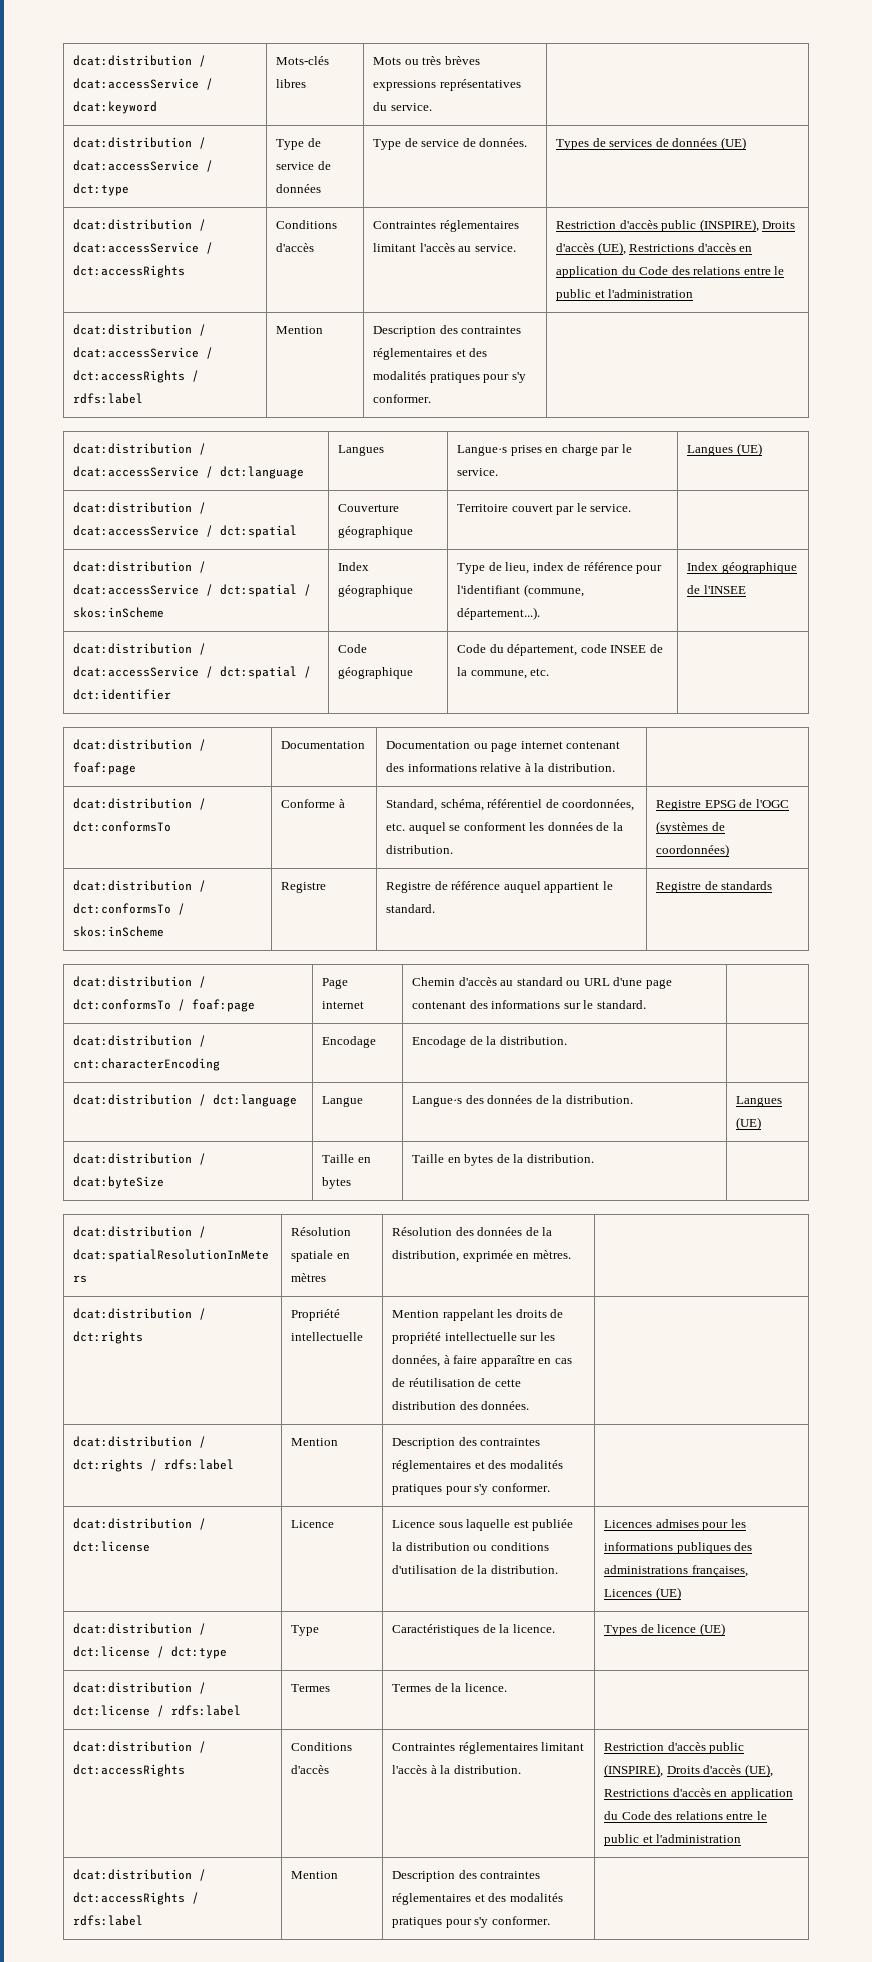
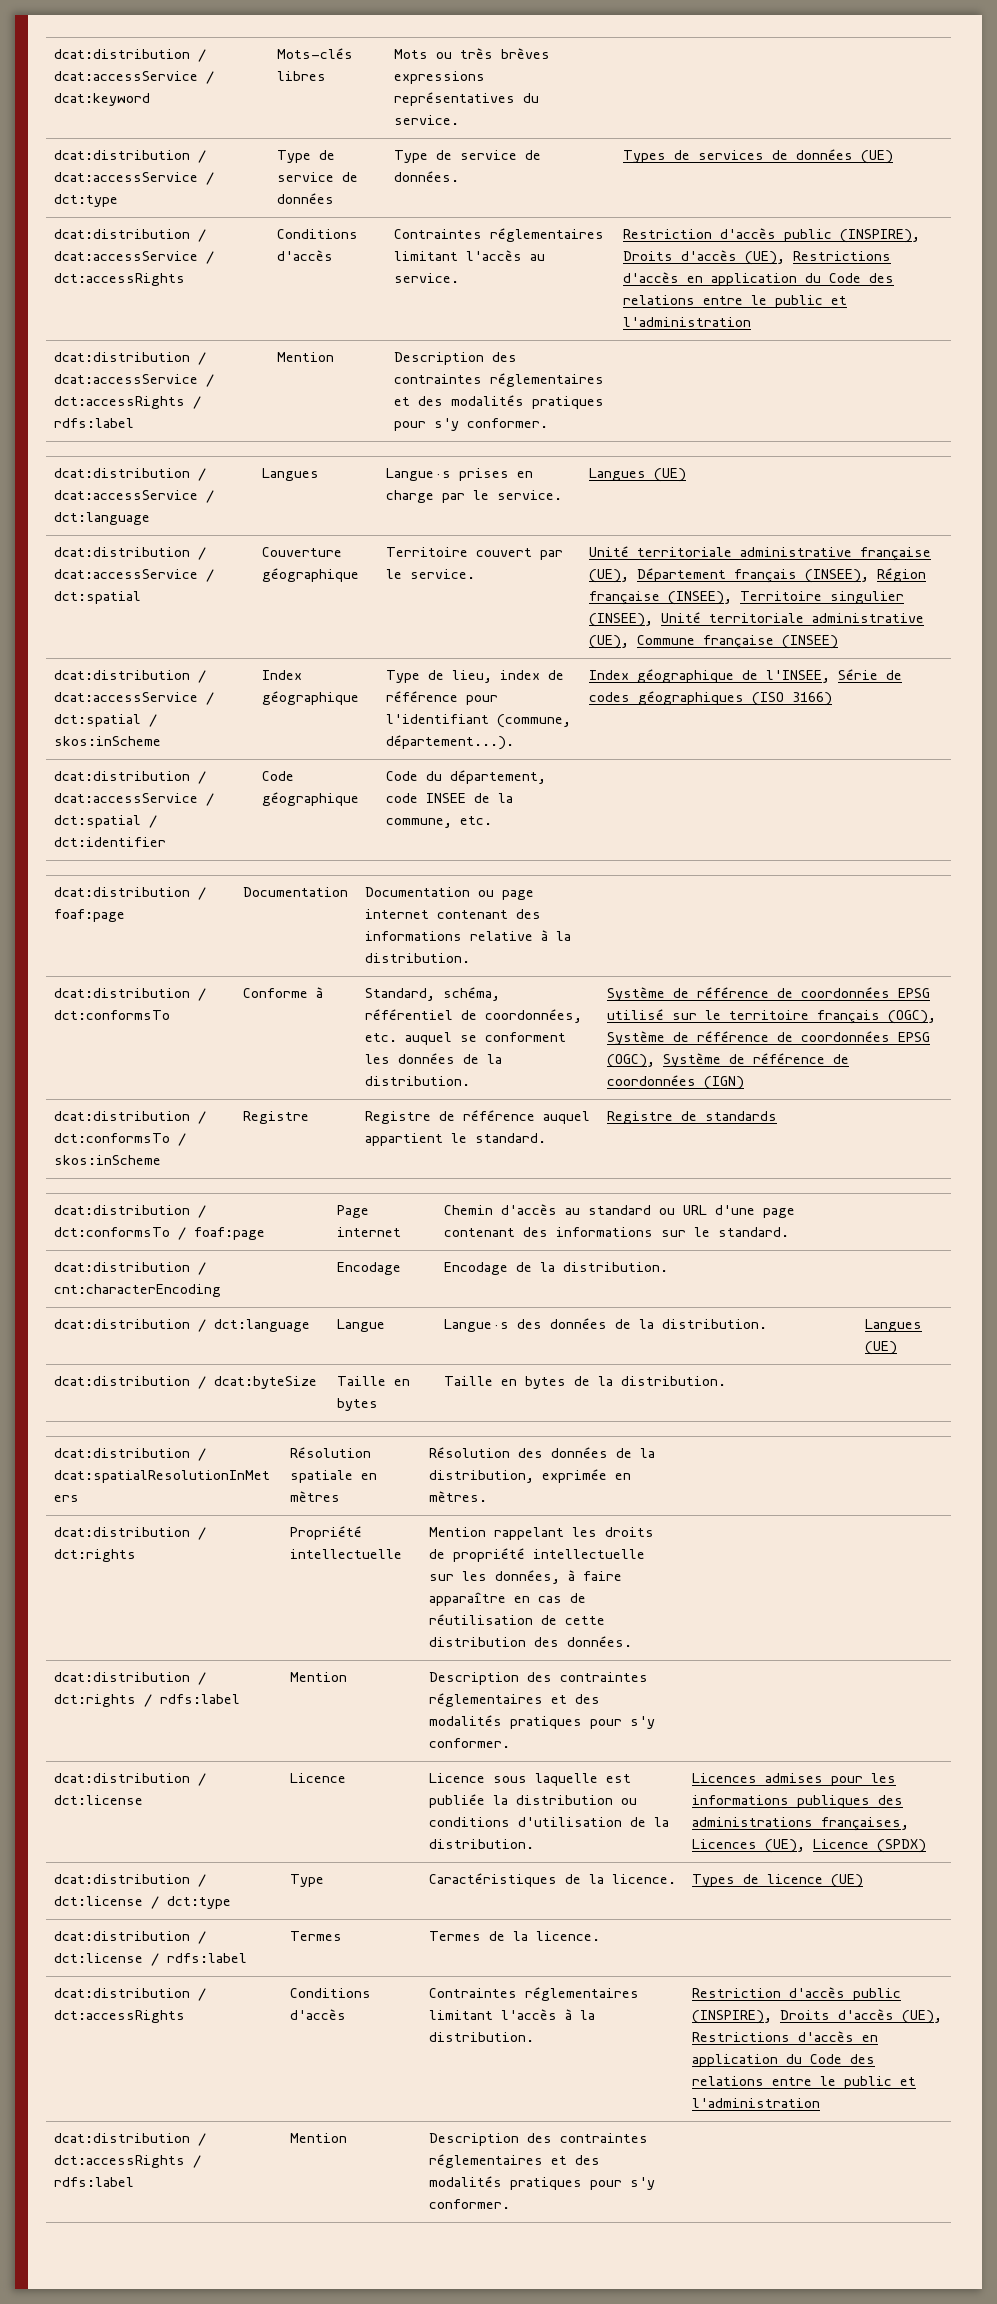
(632, 508) none -> [588,546,931,561] [588,568,926,583] [588,591,904,605] [588,612,924,627] [588,635,838,649] Unité territoriale administrative française (UE), Département français (INSEE), Région française (INSEE), Territoire singulier (INSEE), Unité territoriale administrative (UE), Commune française (INSEE)
[703,585,746,594] l'INSEE -> [765,669,902,683] [588,691,832,706] l'INSEE, Série de codes géographiques (ISO 3166)
[656,799,789,811] [656,821,725,834] [656,844,730,857] Registre EPSG de l'OGC (systèmes de coordonnées) -> [606,987,930,1001] [606,1009,936,1024] [606,1031,930,1045] [606,1053,849,1068] [606,1075,744,1090] Système de référence de coordonnées EPSG utilisé sur le territoire français (OGC), Système de référence de coordonnées EPSG (OGC), Système de référence de coordonnées (IGN)
[655,1587,681,1600] (UE) -> [764,1839,926,1853] (UE), Licence (SPDX)

